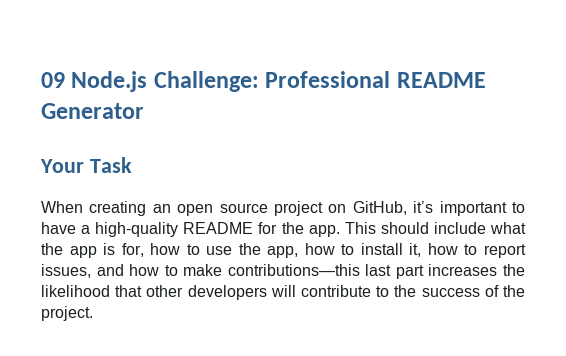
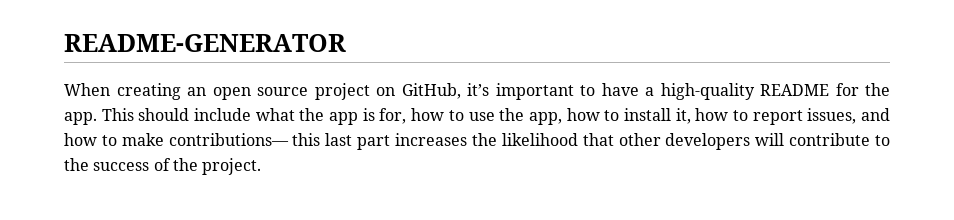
[41,71,486,92] [41,103,144,119] [40,157,132,173] 09 Node.js Challenge: Professional README Generator // Your Task -> [64,34,346,52] README-GENERATOR
[227,264,360,276] contributions—this -> [168,133,321,146] contributions— this

